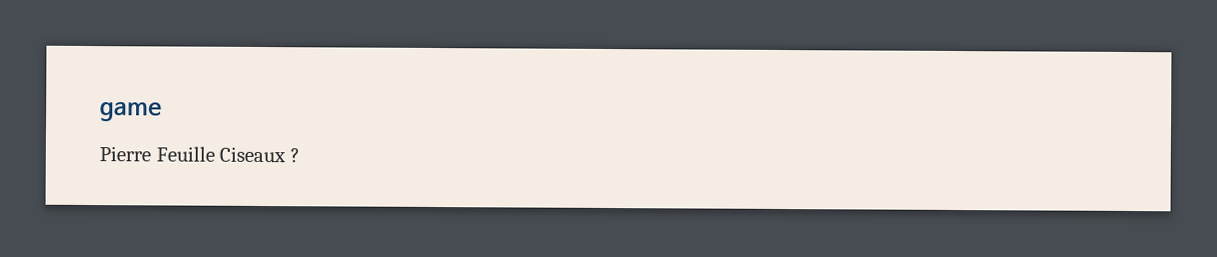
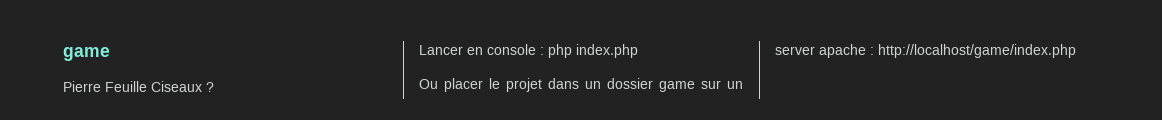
(300, 155) none -> [419,44,638,58] [419,78,743,92] [775,44,1076,58] // Lancer en console : php index.php // Ou placer le projet dans un dossier game sur un server apache : http://localhost/game/index.php

